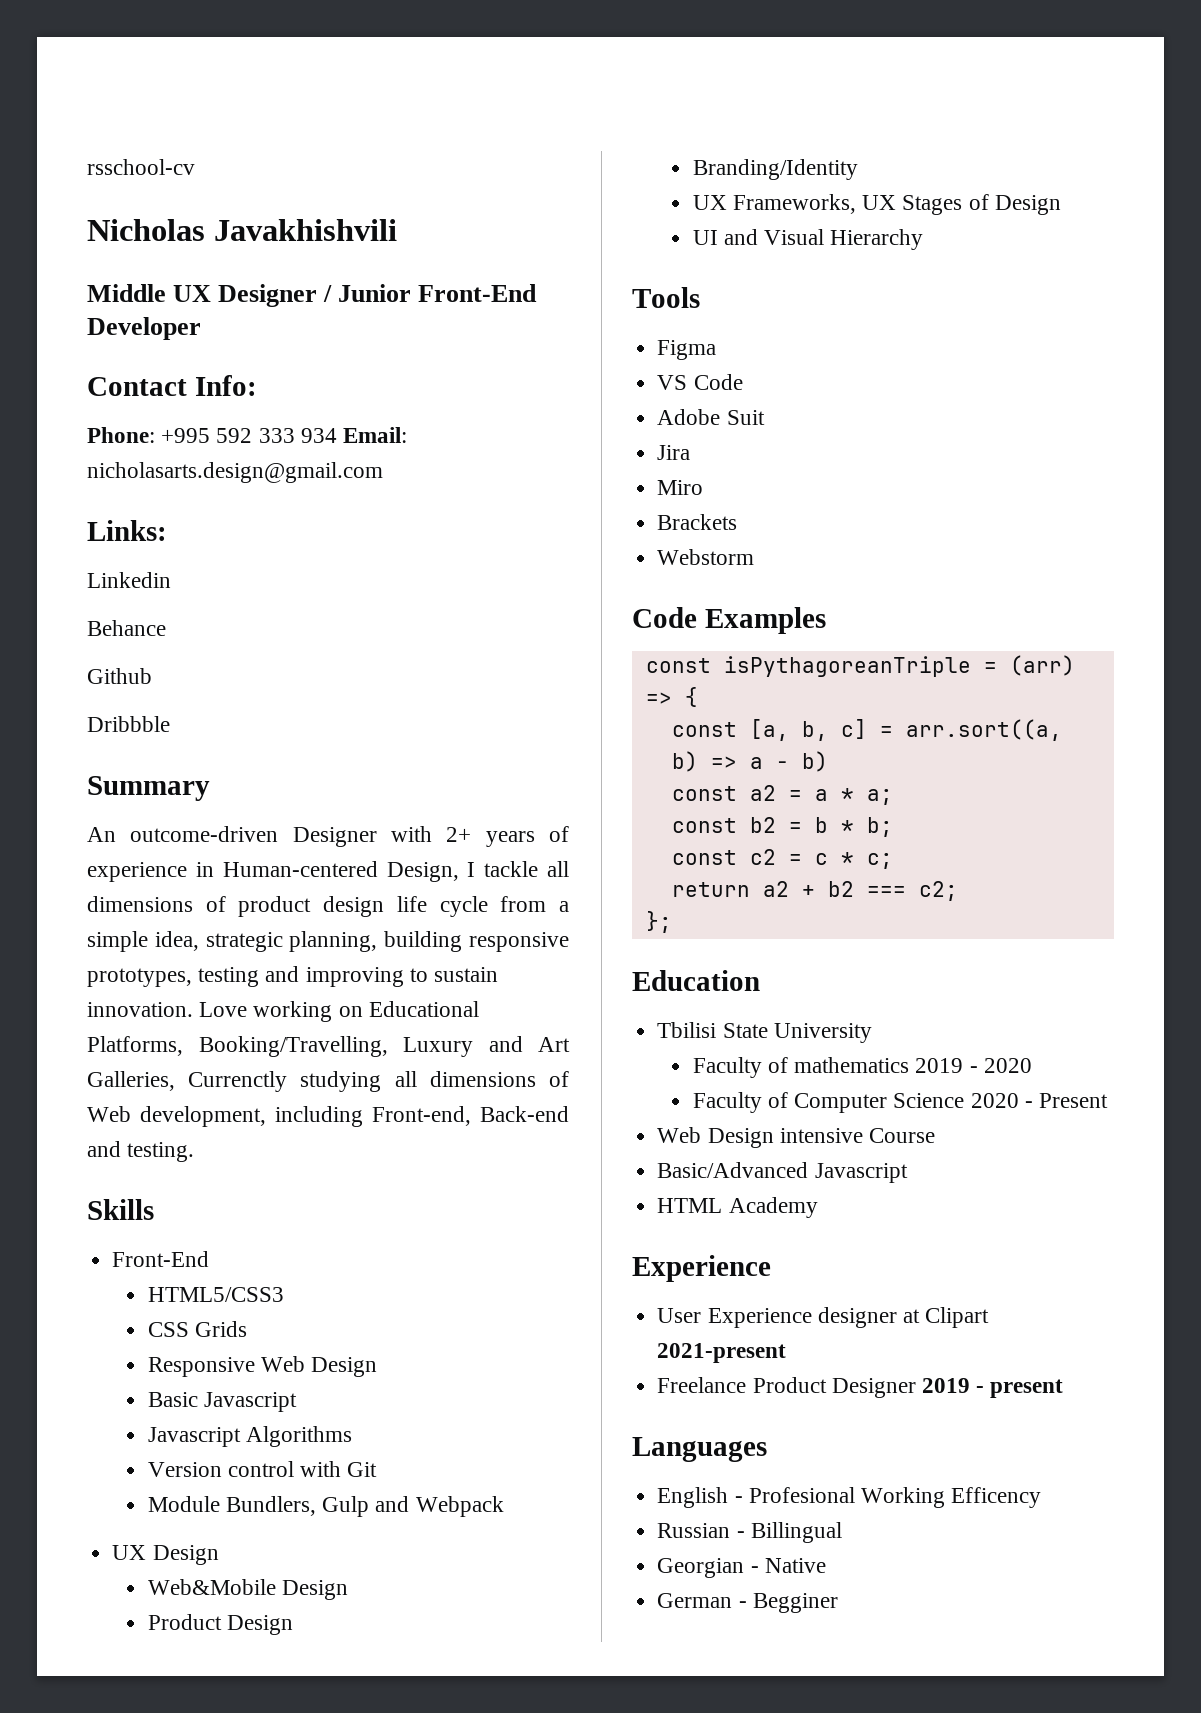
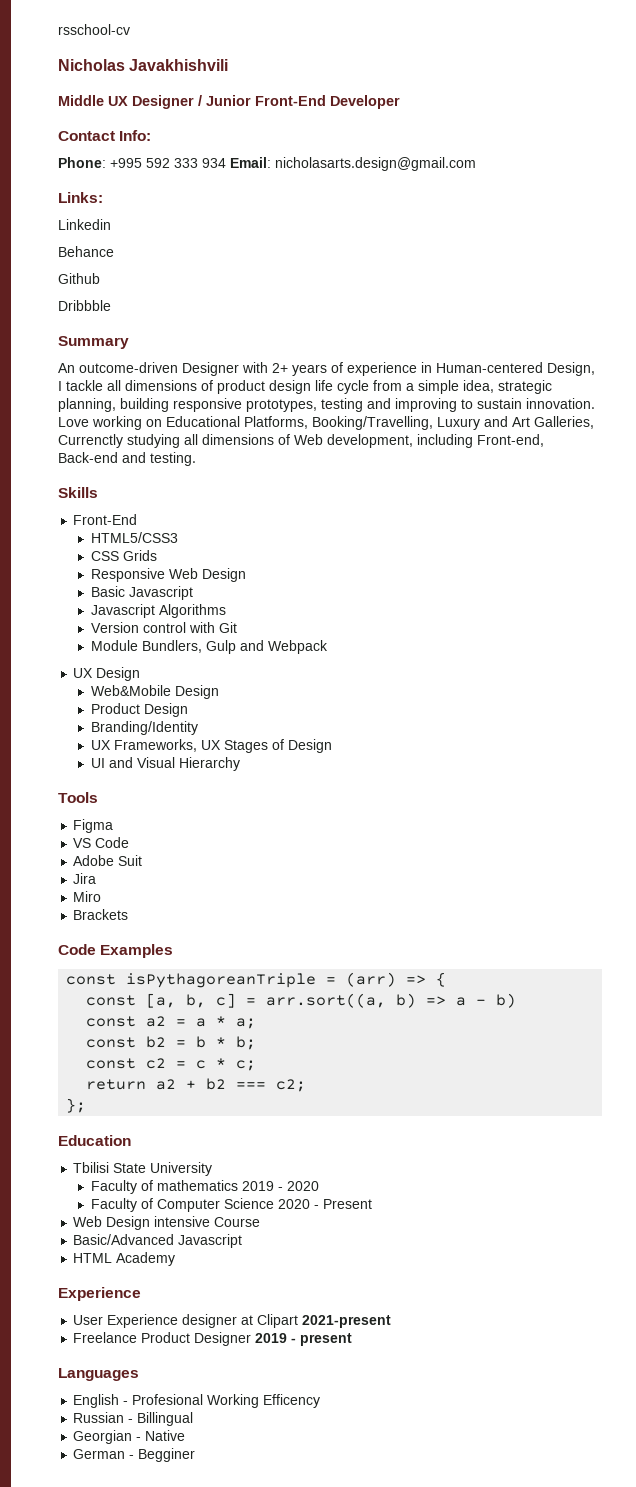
[657,549,755,565] // Webstorm -> (129, 914) none

